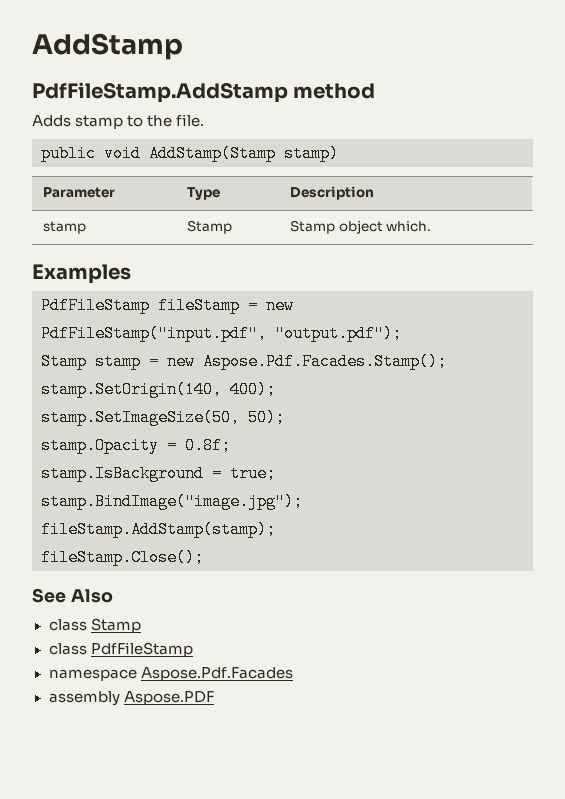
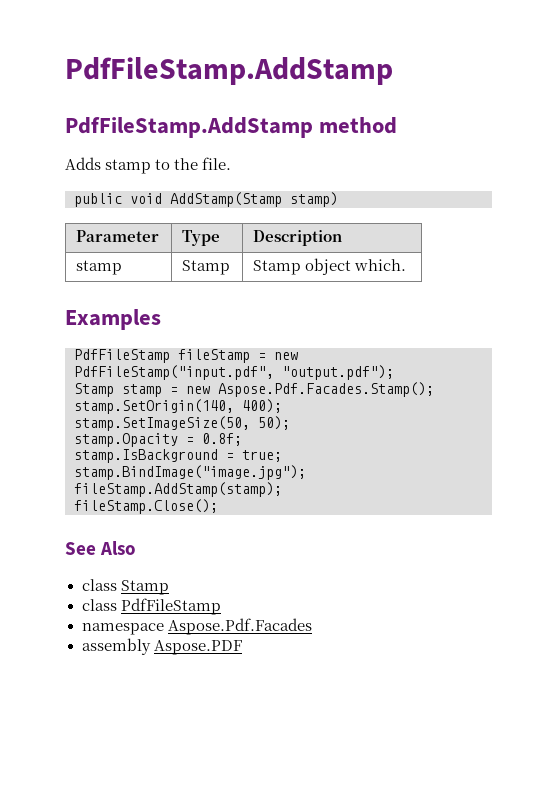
[32,33,183,60] AddStamp -> [65,57,393,85] PdfFileStamp.AddStamp

